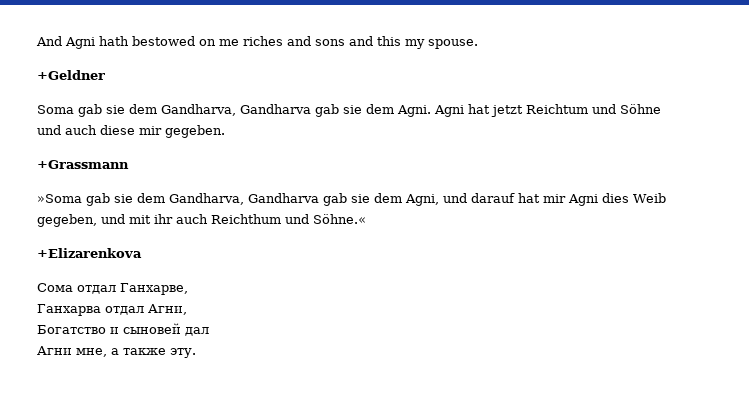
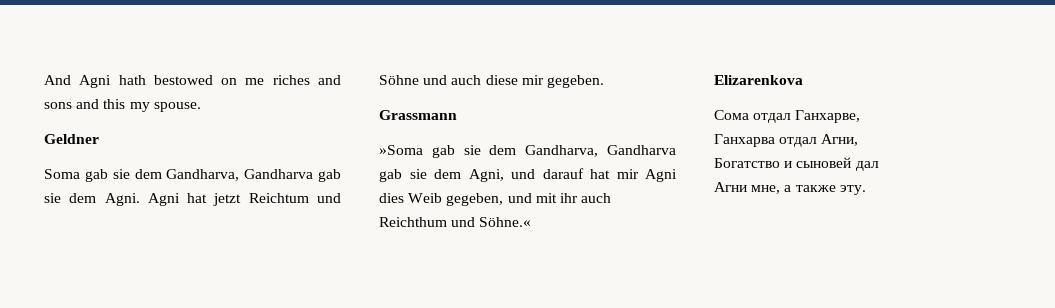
[37,70,105,80] +Geldner -> [44,134,99,144] Geldner
[37,160,129,169] +Grassmann -> [379,110,457,120] Grassmann
[37,248,142,258] +Elizarenkova -> [714,75,803,85] Elizarenkova

